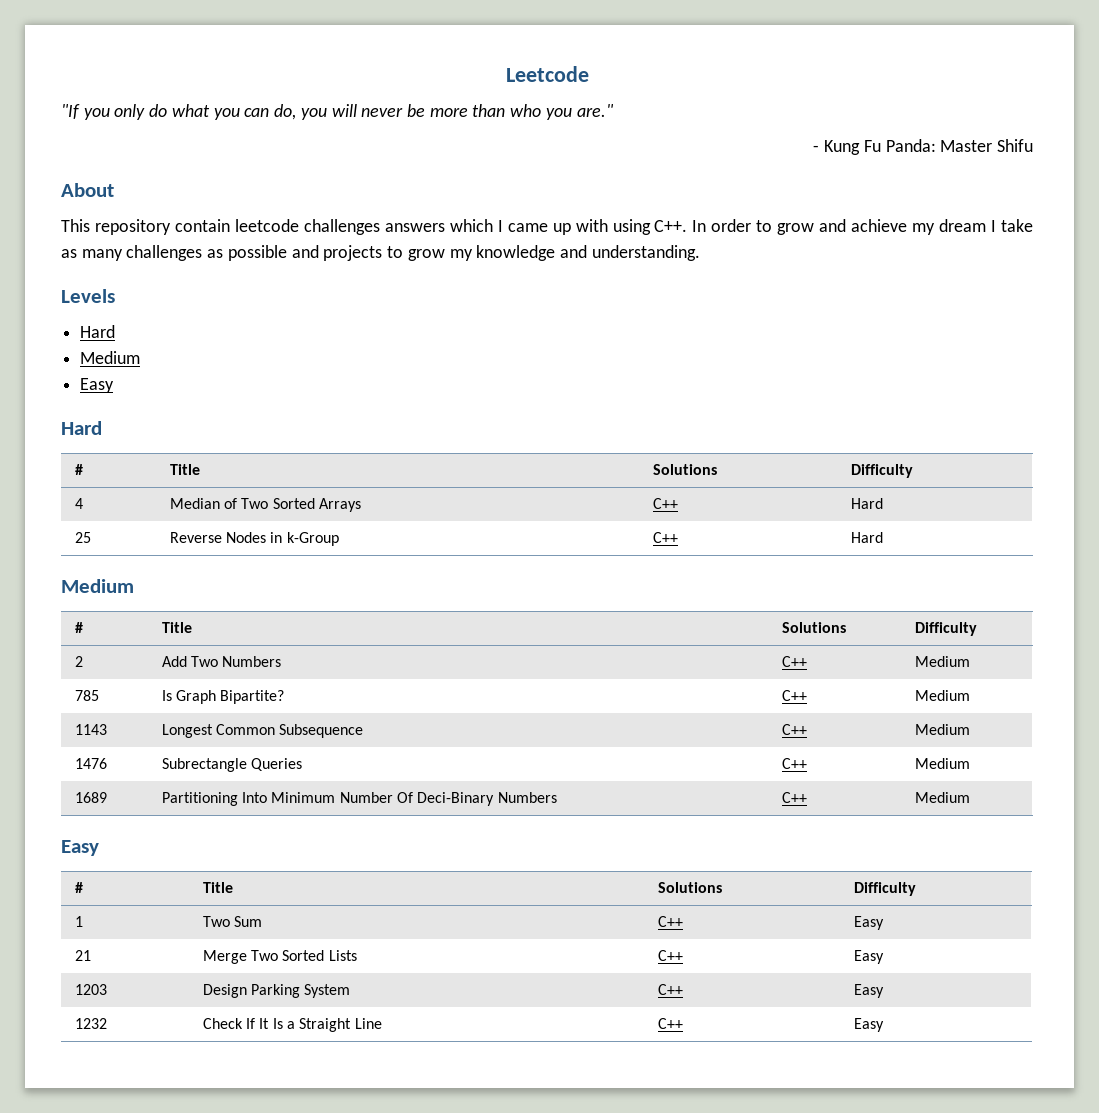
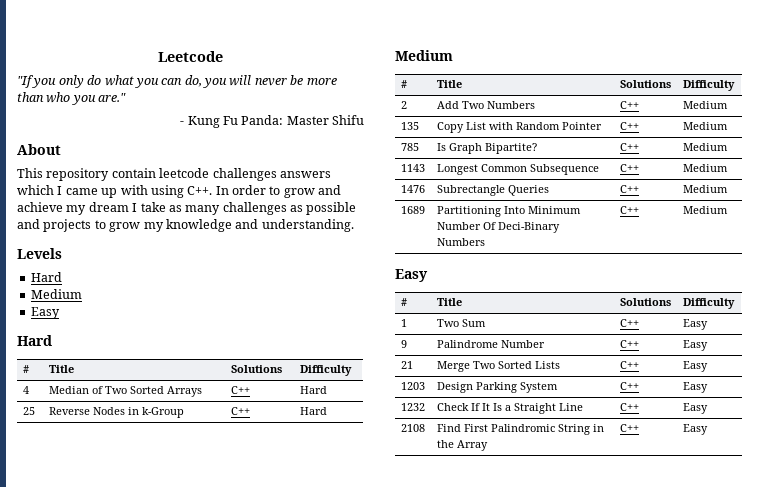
(970, 661) none -> [400,122,419,130] [436,122,602,133] [619,122,639,130] [682,122,728,130] // 135 | Copy List with Random Pointer | C++ | Medium
(884, 923) none -> [400,340,407,348] [436,340,545,348] [619,340,639,348] [682,340,708,351] // 9 | Palindrome Number | C++ | Easy
(884, 1025) none -> [400,424,425,432] [436,424,604,435] [436,440,488,451] [619,424,639,432] [682,424,708,435] // 2108 | Find First Palindromic String in the Array | C++ | Easy

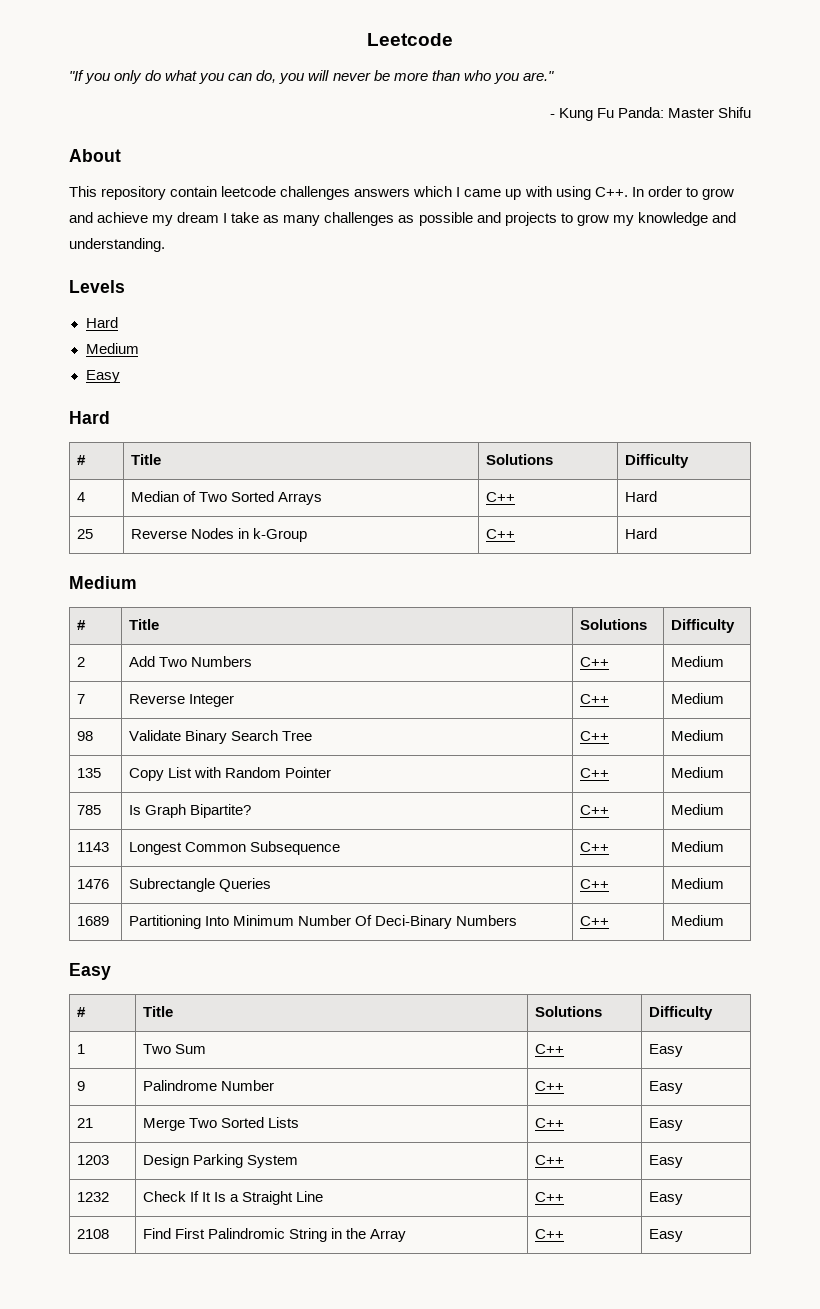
(728, 105) none -> [76,694,85,704] [128,694,234,707] [579,694,609,704] [670,693,724,704] [76,731,93,741] [128,730,312,744] [579,731,609,741] [670,730,724,741] // 7 | Reverse Integer | C++ | Medium // 98 | Validate Binary Search Tree | C++ | Medium

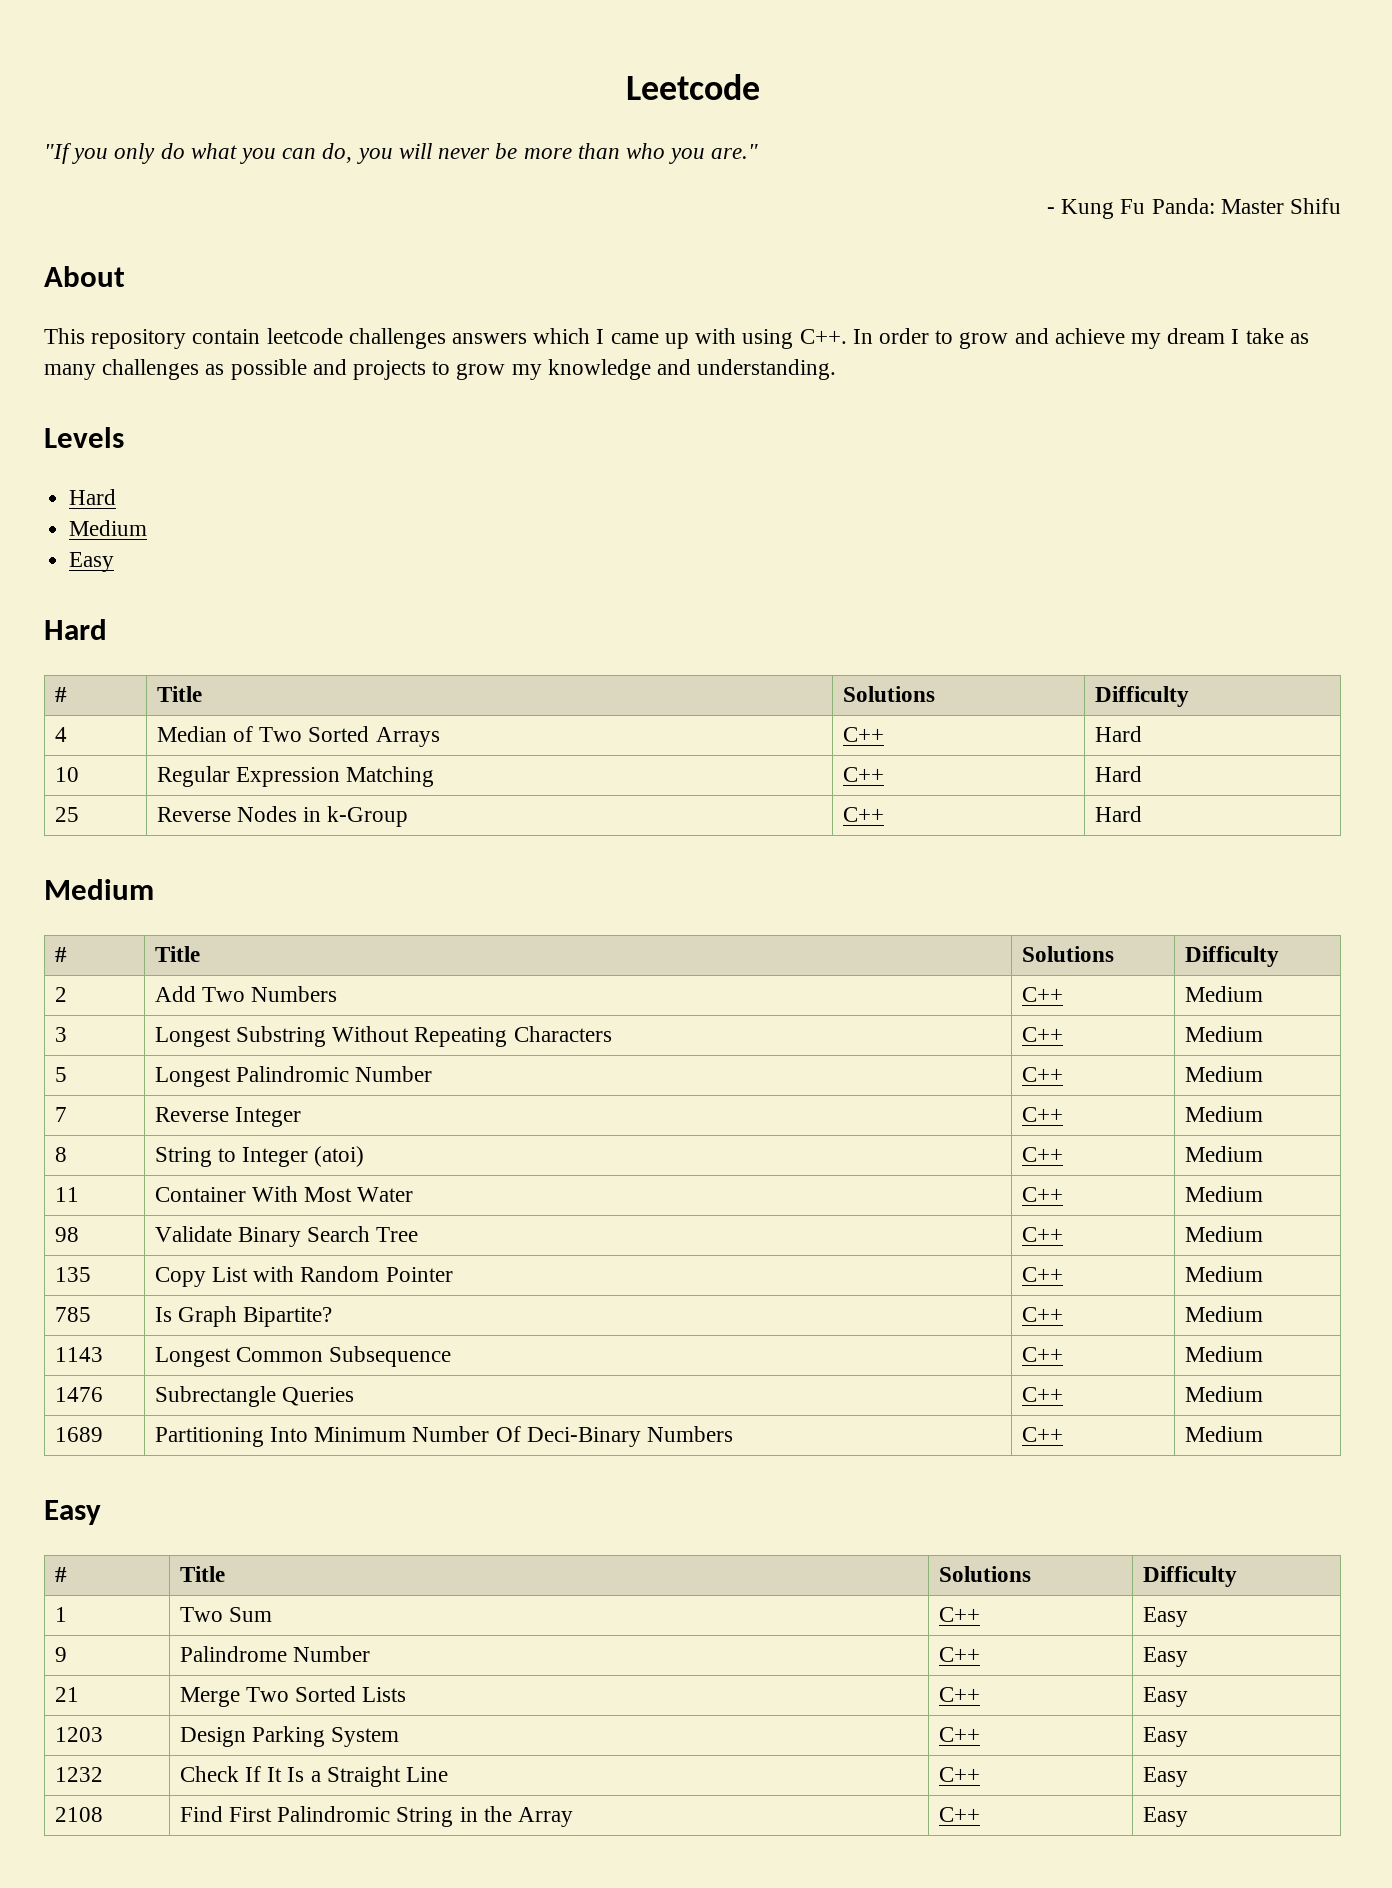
(657, 496) none -> [54,767,79,782] [156,766,435,787] [842,767,884,782] [1094,766,1142,782] // 10 | Regular Expression Matching | C++ | Hard
(724, 661) none -> [54,1027,67,1042] [154,1026,612,1047] [1021,1027,1063,1042] [1184,1026,1263,1042] [54,1067,67,1082] [154,1066,433,1087] [1021,1067,1063,1082] [1184,1066,1263,1082] // 3 | Longest Substring Without Repeating Characters | C++ | Medium // 5 | Longest Palindromic Number | C++ | Medium
(724, 698) none -> [54,1147,67,1162] [154,1146,365,1167] [1021,1147,1063,1162] [1184,1146,1263,1162] [54,1187,79,1202] [154,1186,414,1202] [1021,1187,1063,1202] [1184,1186,1263,1202] // 8 | String to Integer (atoi) | C++ | Medium // 11 | Container With Most Water | C++ | Medium

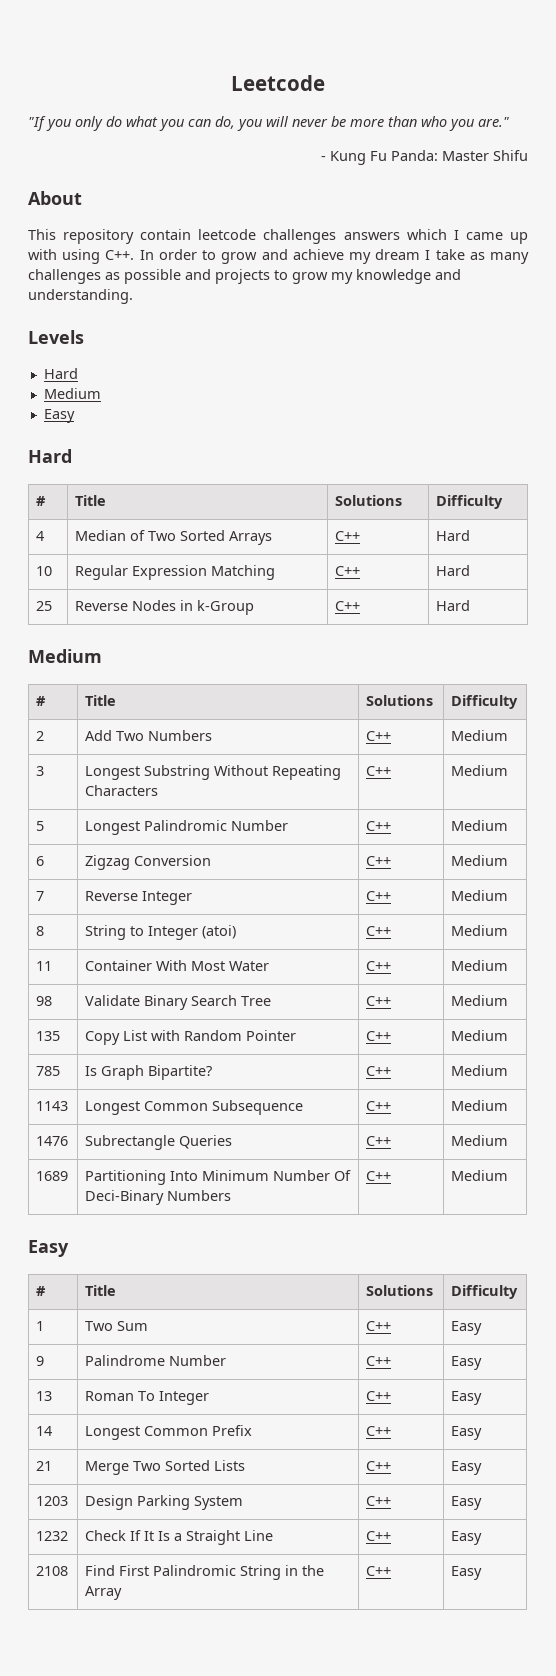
(1263, 1074) none -> [36,856,45,866] [85,855,212,870] [366,856,392,866] [451,855,509,866] // 6 | Zigzag Conversion | C++ | Medium
(1188, 1657) none -> [36,1391,53,1401] [85,1391,210,1405] [366,1391,392,1401] [451,1391,483,1405] [36,1426,53,1436] [85,1425,253,1440] [366,1426,392,1436] [451,1426,483,1440] // 13 | Roman To Integer | C++ | Easy // 14 | Longest Common Prefix | C++ | Easy

